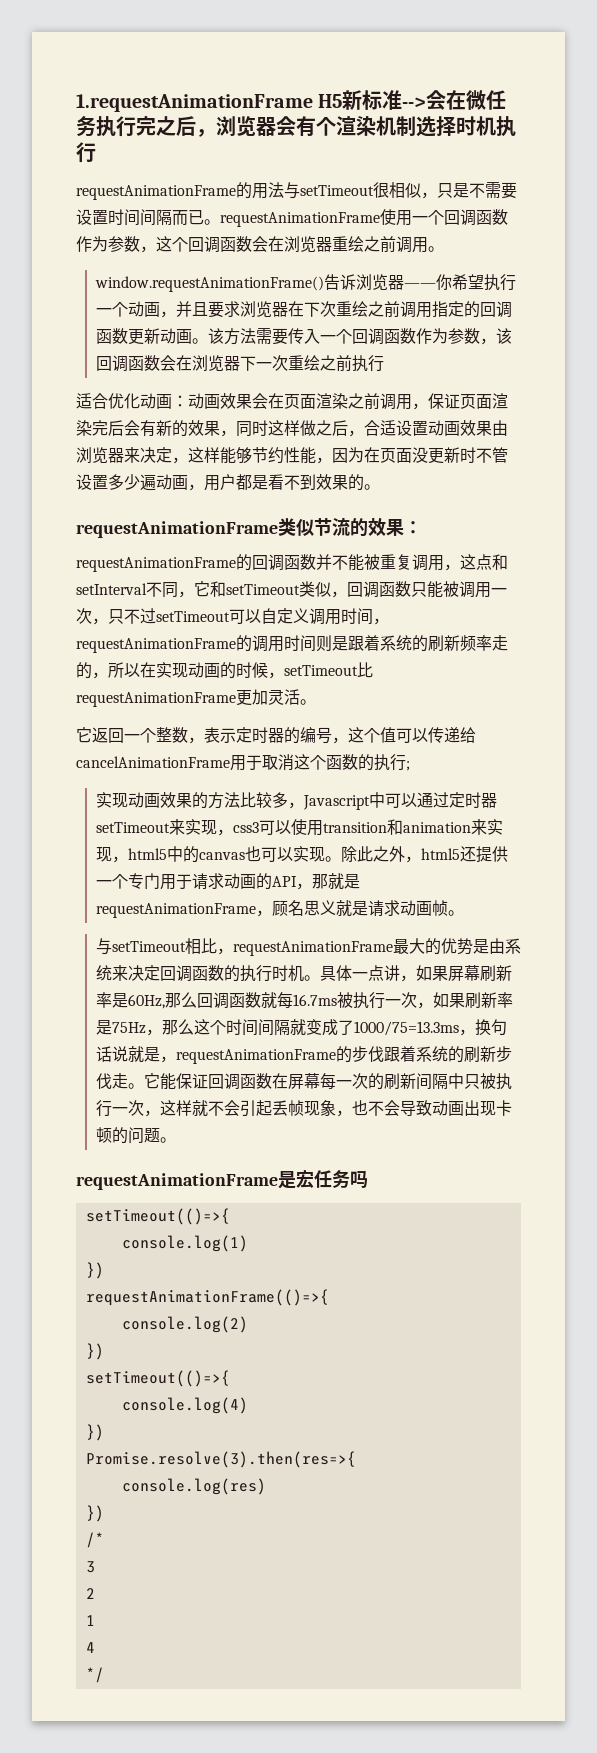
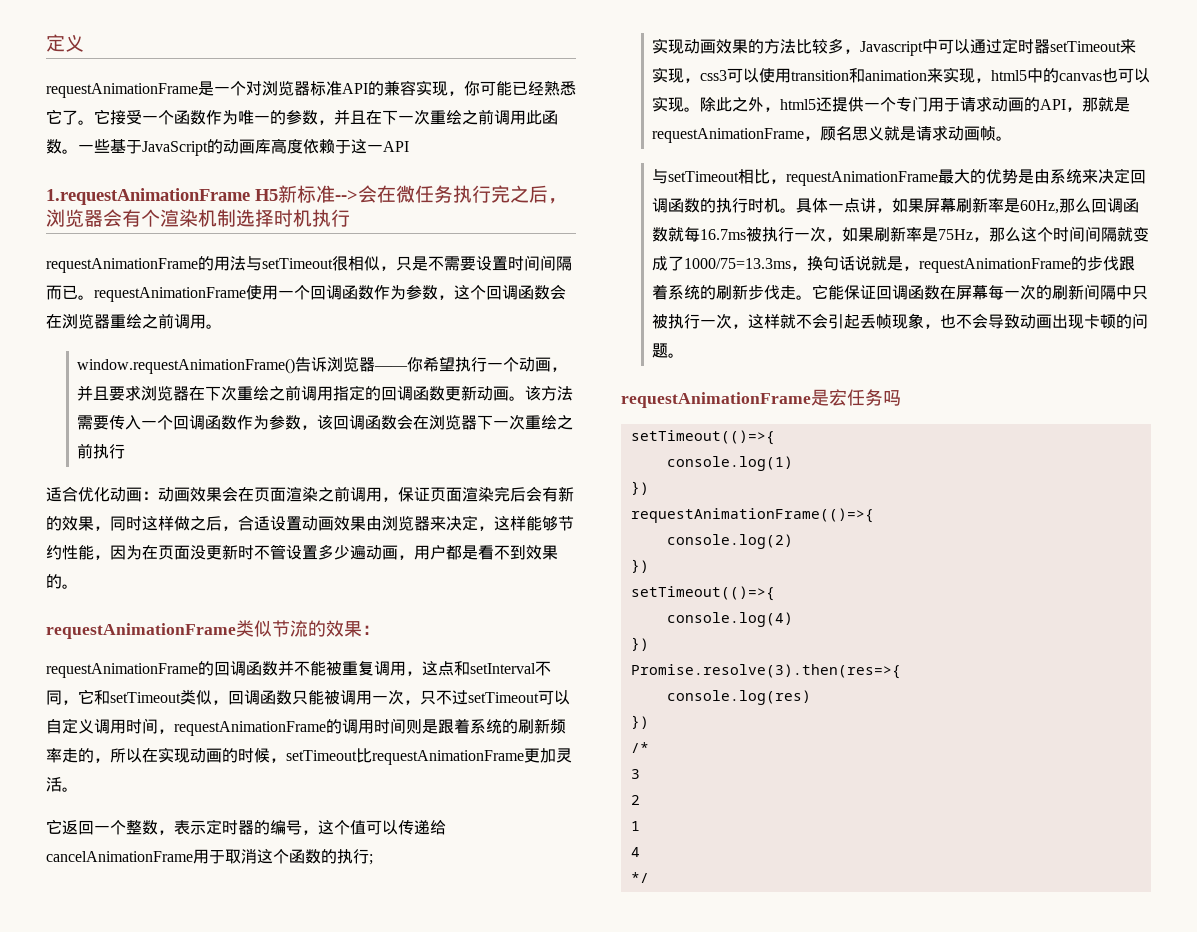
(76, 103) none -> [46,34,84,52] [46,80,576,98] [46,109,558,125] [46,138,409,156] 定义 // requestAnimationFrame是一个对浏览器标准API的兼容实现，你可能已经熟悉它了。它接受一个函数作为唯一的参数，并且在下一次重绘之前调用此函数。一些基于JavaScript的动画库高度依赖于这一API //

